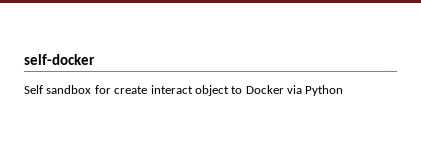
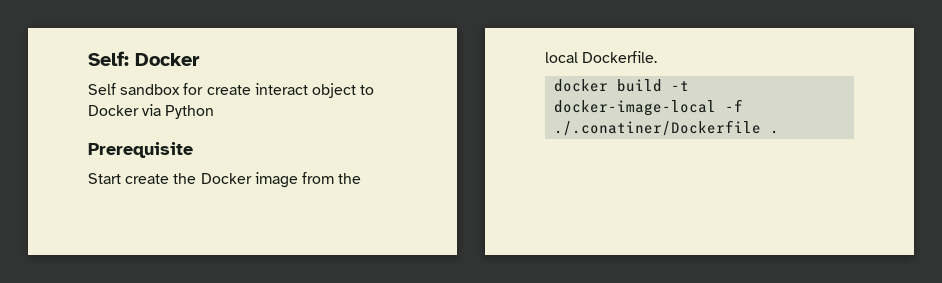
[24,54,95,65] self-docker -> [88,51,200,66] Self: Docker
(344, 90) none -> [88,142,193,158] [88,172,362,188] [545,51,658,63] [554,79,690,92] [554,99,744,116] [554,120,780,136] // Prerequisite // Start create the Docker image from the local Dockerfile. // docker build -t docker-image-local -f ./.conatiner/Dockerfile .

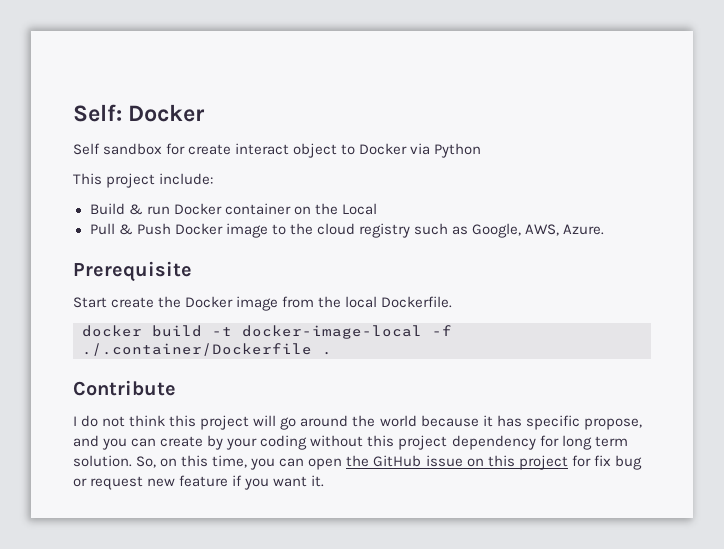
(215, 112) none -> [73,173,214,188] [89,203,377,215] [89,223,605,238] // This project include: // Build & run Docker container on the Local // Pull & Push Docker image to the cloud registry such as Google, AWS, Azure.
[554,120,762,136] ./.conatiner/Dockerfile -> [82,343,312,356] ./.container/Dockerfile
(780, 132) none -> [73,380,176,396] [73,415,642,430] [73,435,628,450] [73,455,642,470] [73,475,325,490] // Contribute // I do not think this project will go around the world because it has specific propose, and you can create by your coding without this project dependency for long term solution. So, on this time, you can open the GitHub issue on this project for fix bug or request new feature if you want it.

